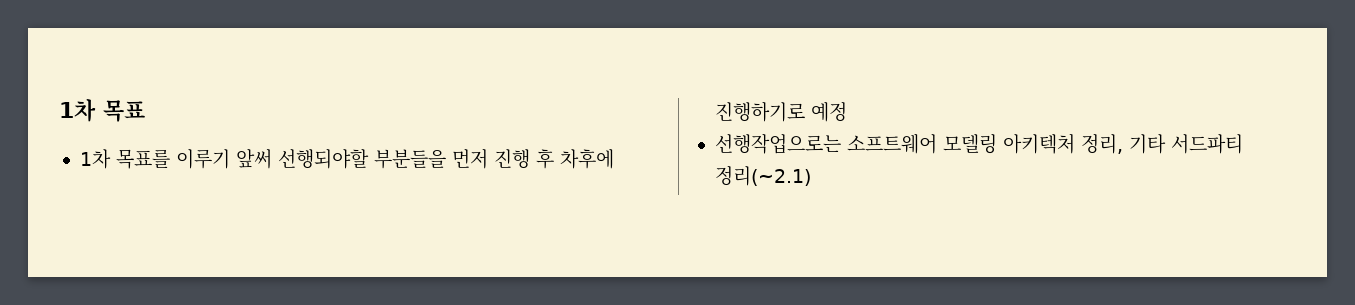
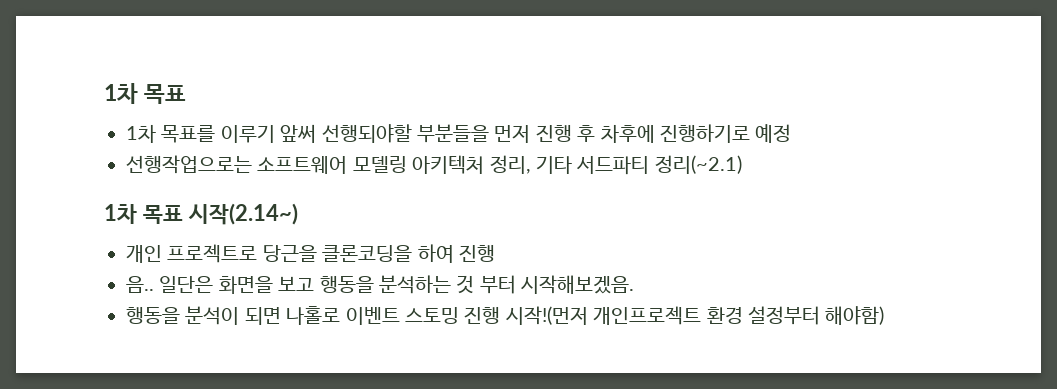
(811, 176) none -> [104,203,298,225] [126,244,495,263] [126,275,635,294] [126,306,885,325] // 1차 목표 시작(2.14~) // 개인 프로젝트로 당근을 클론코딩을 하여 진행 // 음.. 일단은 화면을 보고 행동을 분석하는 것 부터 시작해보겠음. // 행동을 분석이 되면 나홀로 이벤트 스토밍 진행 시작!(먼저 개인프로젝트 환경 설정부터 해야함)

